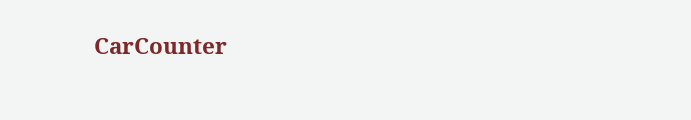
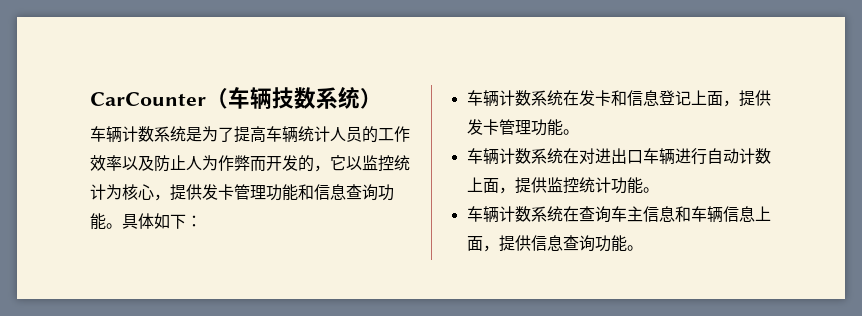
(227, 46) none -> [206,86,382,109] [90,126,410,143] [90,155,410,172] [90,184,394,201] [90,213,202,230] [466,90,771,107] [466,119,579,136] [466,148,771,165] [466,177,659,194] [466,206,771,223] [466,235,643,252] （车辆技数系统） // 车辆计数系统是为了提高车辆统计人员的工作效率以及防止人为作弊而开发的，它以监控统计为核心，提供发卡管理功能和信息查询功能。具体如下： // 车辆计数系统在发卡和信息登记上面，提供发卡管理功能。 // 车辆计数系统在对进出口车辆进行自动计数上面，提供监控统计功能。 // 车辆计数系统在查询车主信息和车辆信息上面，提供信息查询功能。

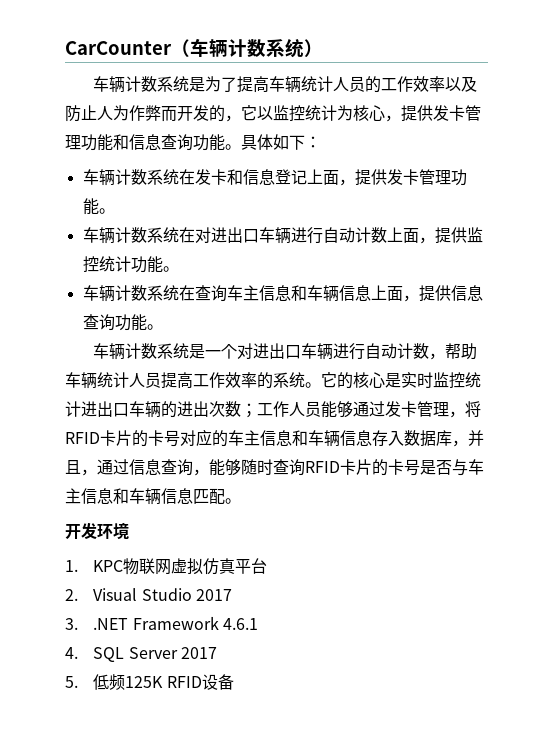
[272,87,294,109] 技 -> [228,39,247,57] 计
(643, 248) none -> [93,343,478,360] [65,372,481,389] [65,401,481,418] [65,429,484,447] [65,459,484,476] [65,488,241,505] [65,522,129,540] [65,558,268,575] [65,588,233,601] [65,616,259,630] [65,647,218,662] [65,674,234,690] // 车辆计数系统是一个对进出口车辆进行自动计数，帮助车辆统计人员提高工作效率的系统。它的核心是实时监控统计进出口车辆的进出次数；工作人员能够通过发卡管理，将RFID卡片的卡号对应的车主信息和车辆信息存入数据库，并且，通过信息查询，能够随时查询RFID卡片的卡号是否与车主信息和车辆信息匹配。 // 开发环境 // 1. KPC物联网虚拟仿真平台 // 2. Visual Studio 2017 // 3. .NET Framework 4.6.1 // 4. SQL Server 2017 // 5.低频125K RFID设备

